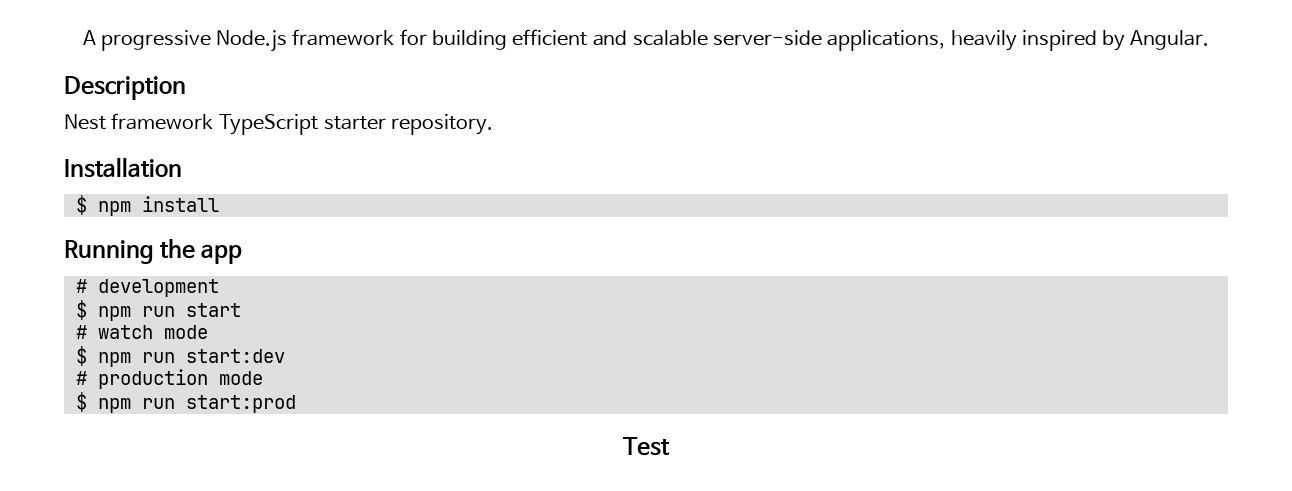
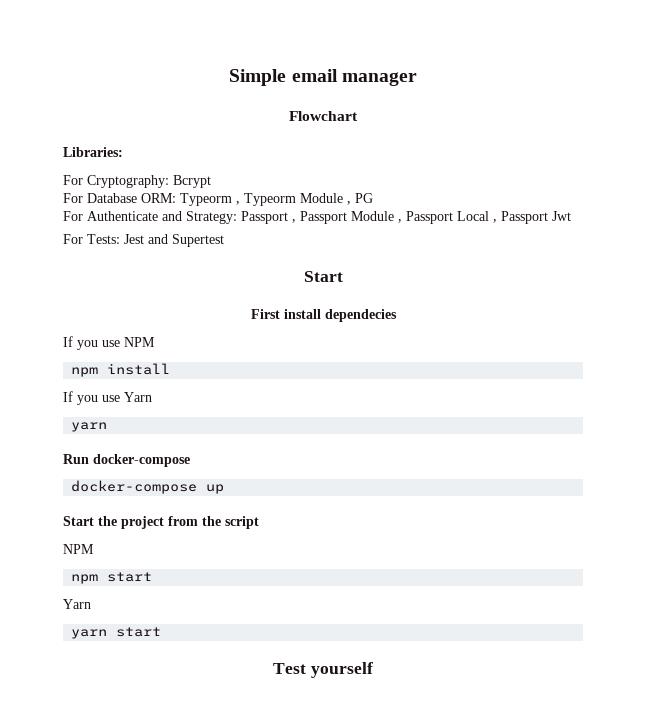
[82,29,1210,52] [64,76,186,100] [64,113,494,135] [64,157,182,178] [75,195,219,216] [64,239,243,264] [75,279,219,297] [75,300,241,321] [75,325,208,339] [75,346,285,367] [75,369,263,389] [75,392,296,413] A progressive Node.js framework for building efficient and scalable server-side applications, heavily inspired by Angular. // Description // Nest framework TypeScript starter repository. // Installation // $ npm install // Running the app // # development // $ npm run start // # watch mode // $ npm run start:dev // # production mode // $ npm run start:prod -> [229,69,417,86] [289,111,358,121] [63,147,123,157] [63,175,211,188] [63,193,373,206] [63,211,571,224] [63,234,224,247] [303,271,343,282] [250,309,397,322] [63,336,155,350] [71,363,171,377] [63,391,152,405] [71,422,108,432] [63,454,190,467] [71,480,225,494] [63,516,259,529] [63,544,94,554] [71,572,153,584] [63,599,91,609] [71,627,162,639] Simple email manager // Flowchart // Libraries: // For Cryptography: Bcrypt // For Database ORM: Typeorm , Typeorm Module , PG // For Authenticate and Strategy: Passport , Passport Module , Passport Local , Passport Jwt // For Tests: Jest and Supertest // Start // First install dependecies // If you use NPM // npm install // If you use Yarn // yarn // Run docker-compose // docker-compose up // Start the project from the script // NPM // npm start // Yarn // yarn start
(671, 446) none -> [310,662,373,678] yourself

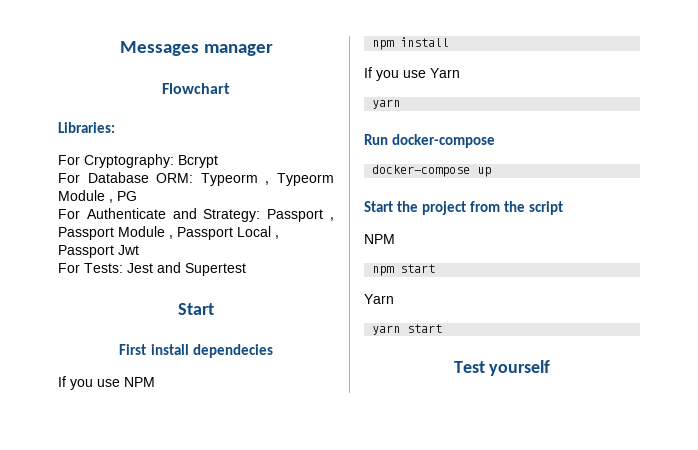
[229,69,338,86] Simple email -> [119,41,199,56] Messages

